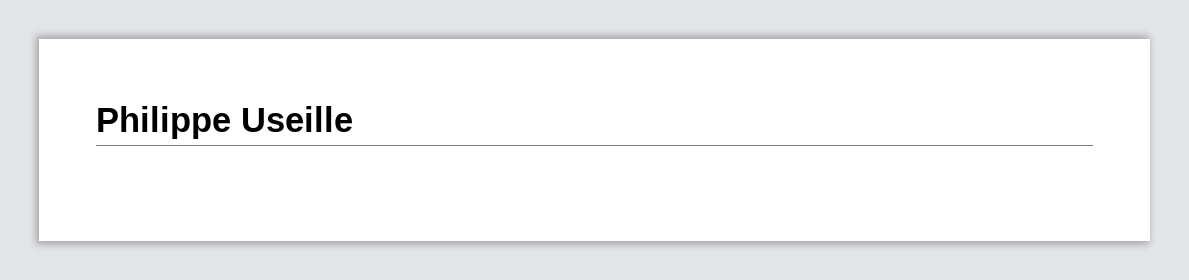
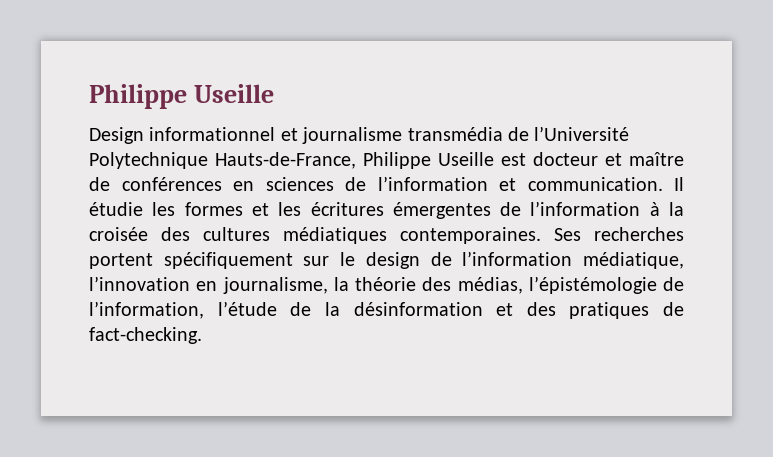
[96,106,353,139] Philippe Useille -> [89,84,275,109] [89,126,630,144] [89,152,684,169] [89,176,684,191] [89,201,684,219] [89,227,684,244] [89,251,684,269] [89,276,684,294] [89,301,684,319] [89,327,202,344] Philippe Useille // Design informationnel et journalisme transmédia de l’Université Polytechnique Hauts-de-France, Philippe Useille est docteur et maître de conférences en sciences de l’information et communication. Il étudie les formes et les écritures émergentes de l’information à la croisée des cultures médiatiques contemporaines. Ses recherches portent spécifiquement sur le design de l’information médiatique, l’innovation en journalisme, la théorie des médias, l’épistémologie de l’information, l’étude de la désinformation et des pratiques de fact-checking.

